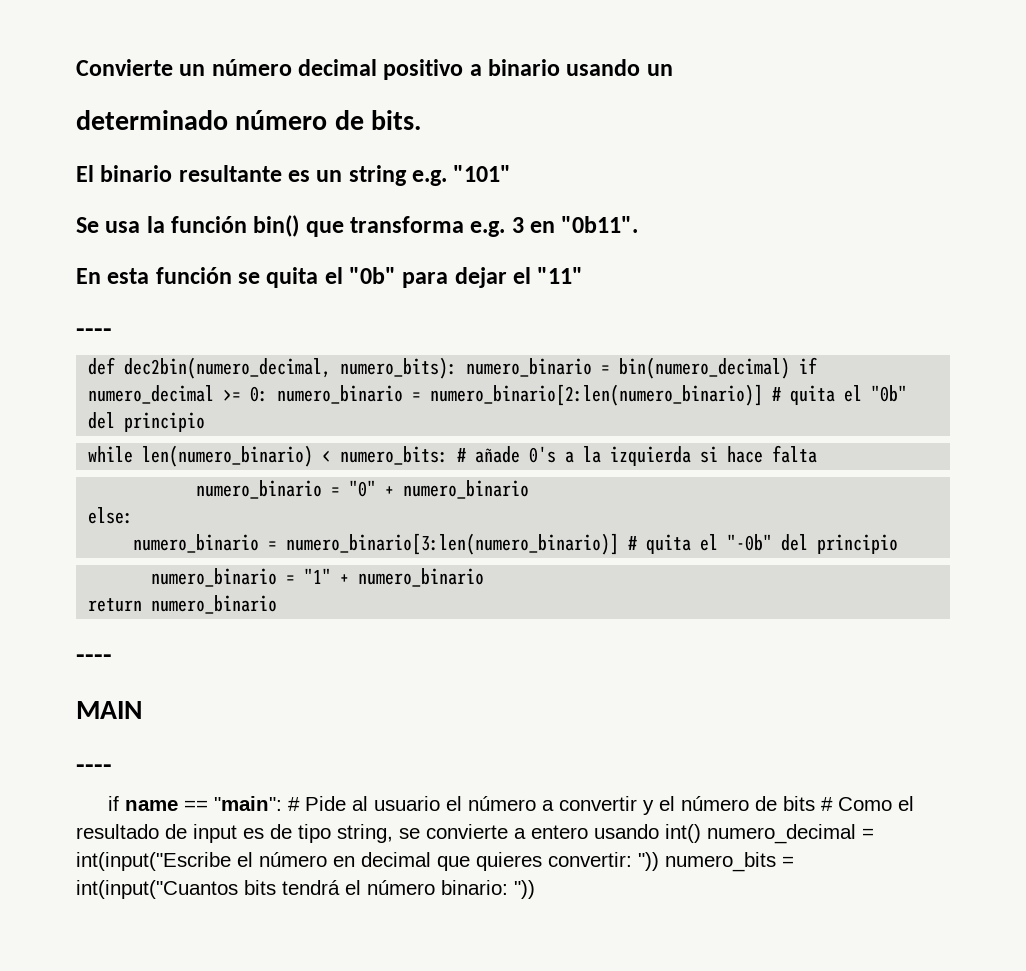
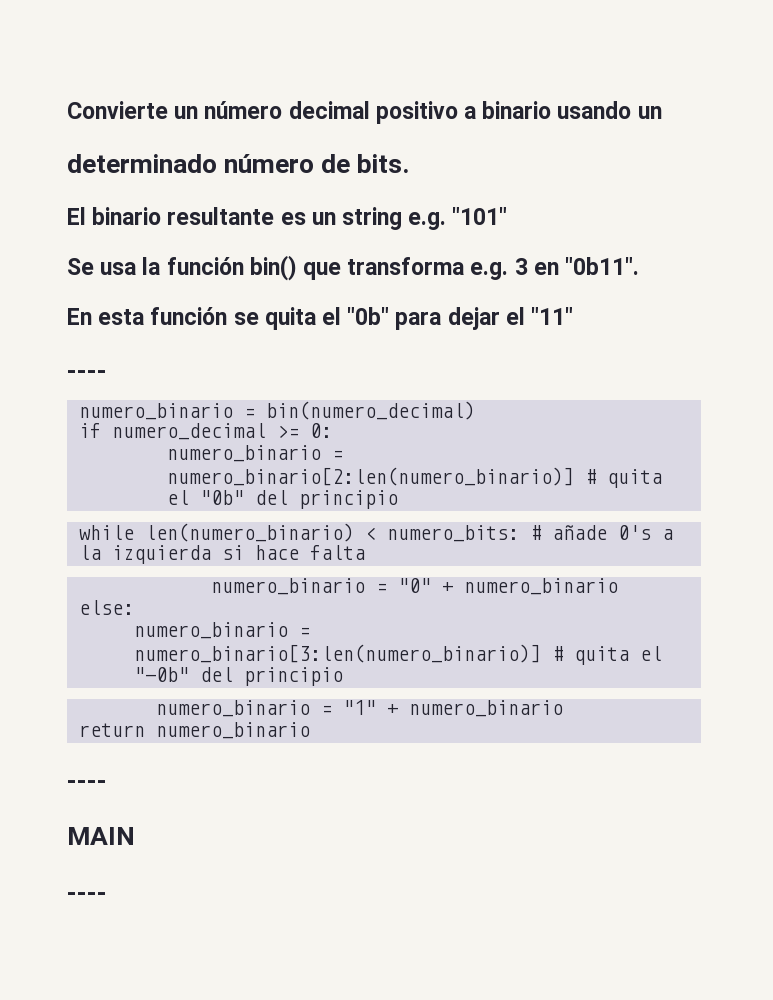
[88,357,458,379] def dec2bin(numero_decimal, numero_bits): -> (107, 374) none
(791, 368) none -> (476, 410) //
(269, 394) none -> (333, 430) //
[107,796,914,815] [76,824,874,844] [76,852,794,872] [76,880,535,899] // if name == "main": # Pide al usuario el número a convertir y el número de bits # Como el resultado de input es de tipo string, se convierte a entero usando int() numero_decimal = int(input("Escribe el número en decimal que quieres convertir: ")) numero_bits = int(input("Cuantos bits tendrá el número binario: ")) -> (107, 896) none

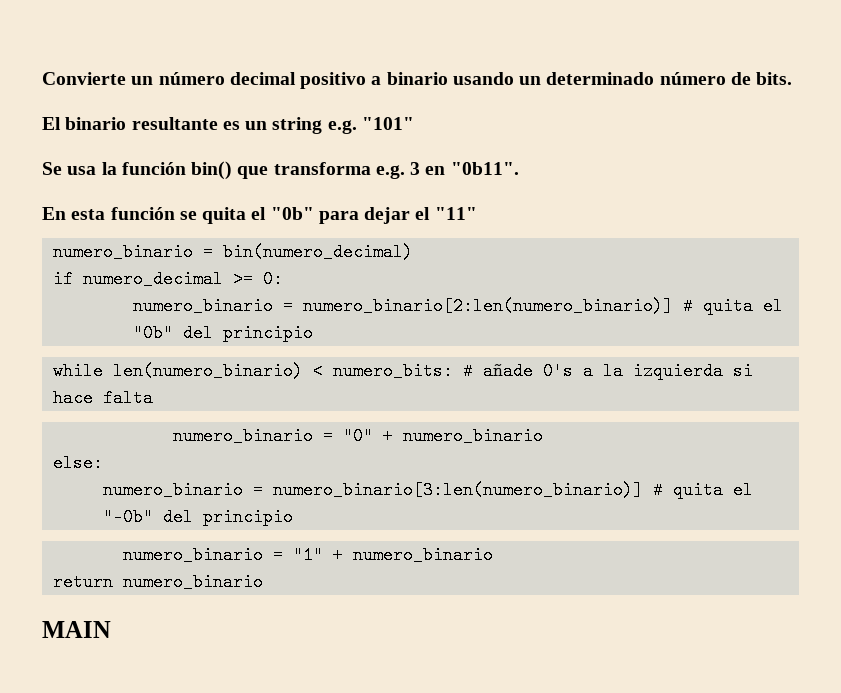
(662, 112) // -> (542, 80) none
[67,370,107,379] // ---- -> (477, 213) none
[67,780,107,789] // ---- -> (263, 582) none
[67,892,107,901] // ---- -> (111, 629) none

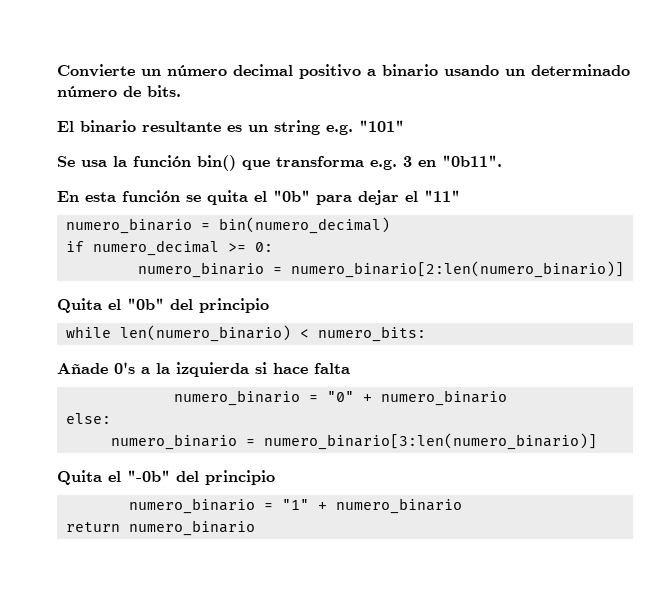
[682,297,753,315] # quita -> [57,298,102,313] // Quita
[462,362,533,380] # añade -> [57,363,108,374] // Añade
[652,481,723,499] # quita -> [57,470,102,485] // Quita
[42,621,111,638] // MAIN -> (255, 528) none

